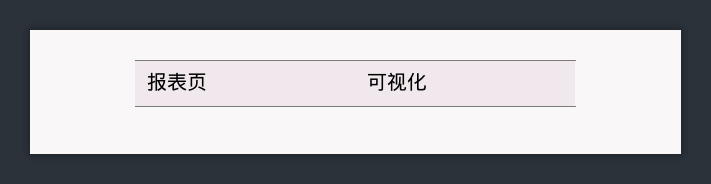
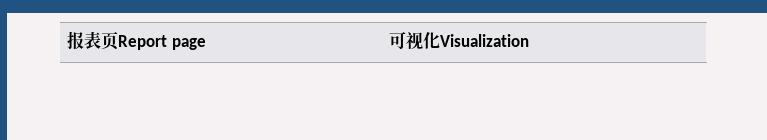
(207, 82) none -> [118,35,206,50] Report page
(427, 81) none -> [440,34,530,47] Visualization

